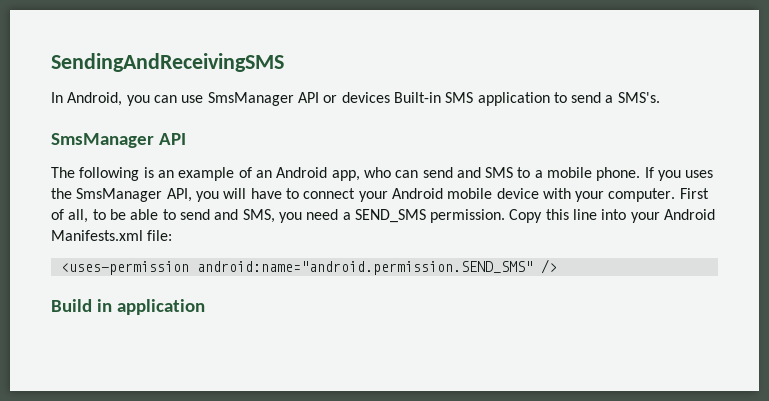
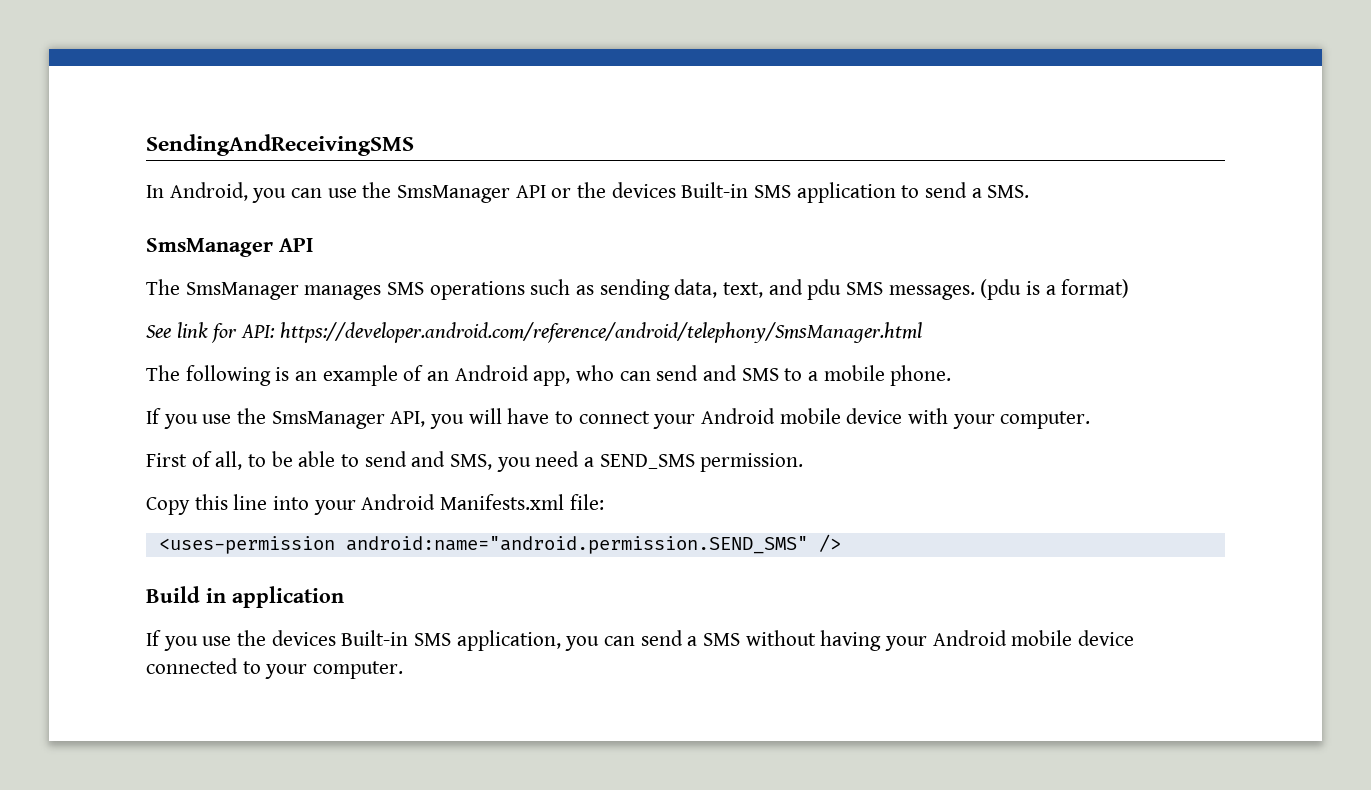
(204, 99) none -> [362,182,392,198] the
(338, 99) none -> [577,182,607,198] the
[617,92,660,103] [51,133,186,148] SMS's. // SmsManager API -> [987,185,1030,198] [146,238,313,257] [146,279,1130,300] [146,322,922,343] SMS. // SmsManager API // The SmsManager manages SMS operations such as sending data, text, and pdu SMS messages. (pdu is a format) // See link for API: https://developer.android.com/reference/android/telephony/SmsManager.html
[644,167,714,181] If you uses -> [146,408,232,429] // If you use
(676, 195) none -> (1091, 420) //
(506, 216) none -> (804, 462) //
(205, 307) none -> [146,630,1135,651] [146,658,404,679] // If you use the devices Built-in SMS application, you can send a SMS without having your Android mobile device connected to your computer.

